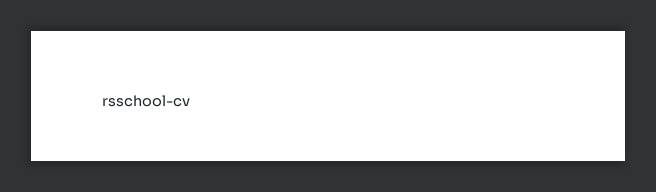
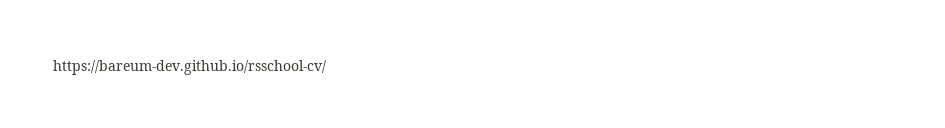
[102,95,190,107] rsschool-cv -> [53,60,327,75] https://bareum-dev.github.io/rsschool-cv/

